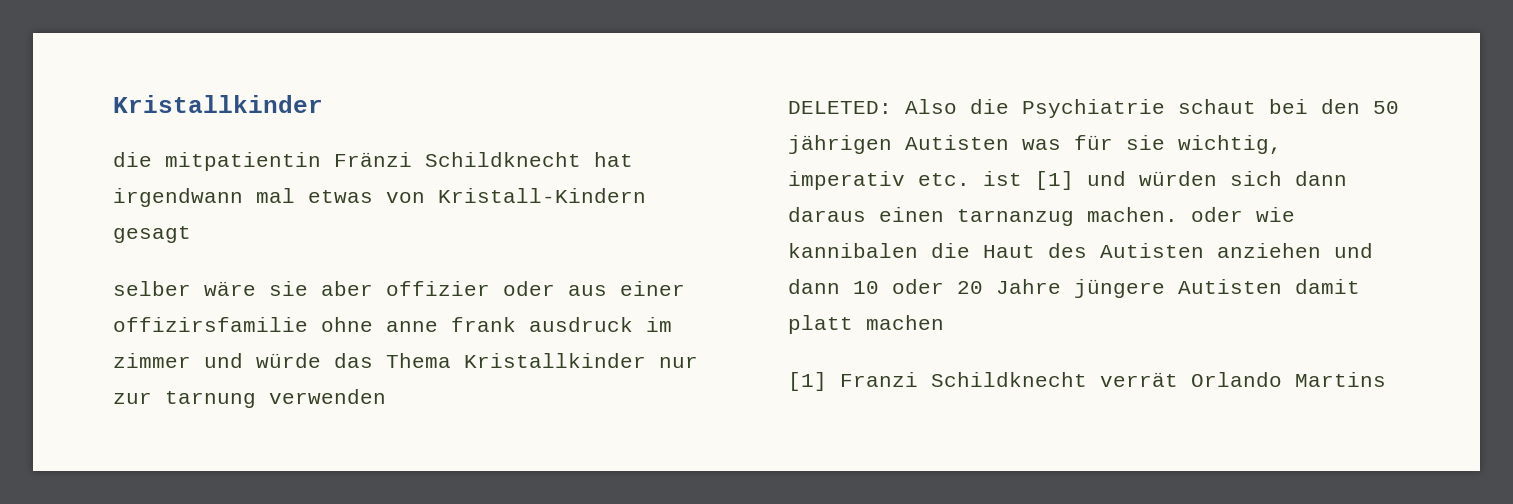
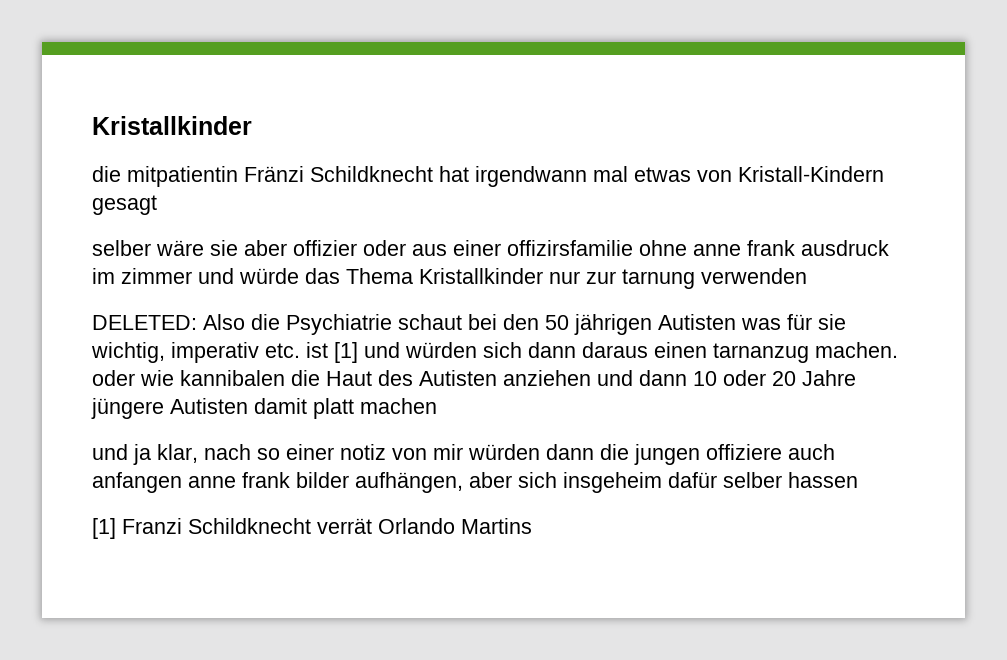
(944, 322) none -> [92,444,835,465] [92,472,858,493] // und ja klar, nach so einer notiz von mir würden dann die jungen offiziere auch anfangen anne frank bilder aufhängen, aber sich insgeheim dafür selber hassen

